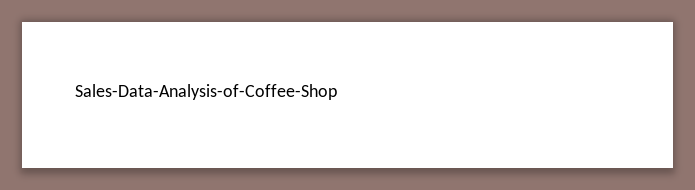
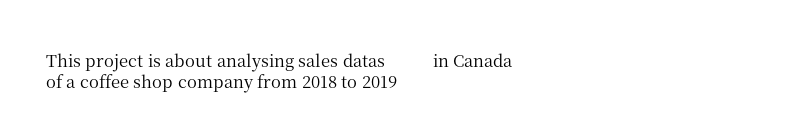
[75,84,337,100] Sales-Data-Analysis-of-Coffee-Shop -> [46,53,385,72] [46,74,397,93] [433,53,514,67] This project is about analysing sales datas of a coffee shop company from 2018 to 2019 in Canada

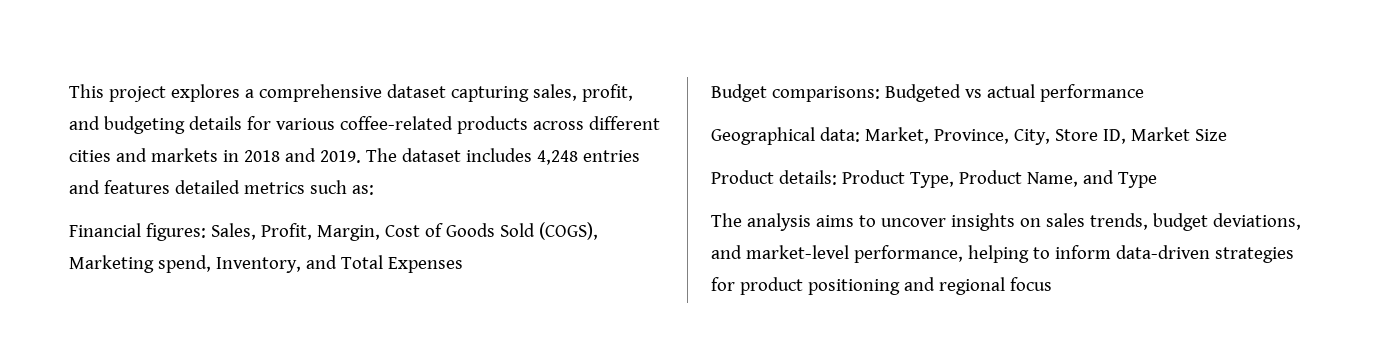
[147,53,385,72] [46,74,397,93] [433,53,514,67] is about analysing sales datas of a coffee shop company from 2018 to 2019 in Canada -> [170,84,633,102] [69,116,660,134] [69,148,640,165] [69,180,374,195] [69,222,598,241] [69,255,463,273] [711,84,1144,102] [711,127,1227,145] [711,170,1157,188] [711,213,1301,231] [711,245,1294,263] [711,277,1052,295] explores a comprehensive dataset capturing sales, profit, and budgeting details for various coffee-related products across different cities and markets in 2018 and 2019. The dataset includes 4,248 entries and features detailed metrics such as: // Financial figures: Sales, Profit, Margin, Cost of Goods Sold (COGS), Marketing spend, Inventory, and Total Expenses // Budget comparisons: Budgeted vs actual performance // Geographical data: Market, Province, City, Store ID, Market Size // Product details: Product Type, Product Name, and Type // The analysis aims to uncover insights on sales trends, budget deviations, and market-level performance, helping to inform data-driven strategies for product positioning and regional focus

